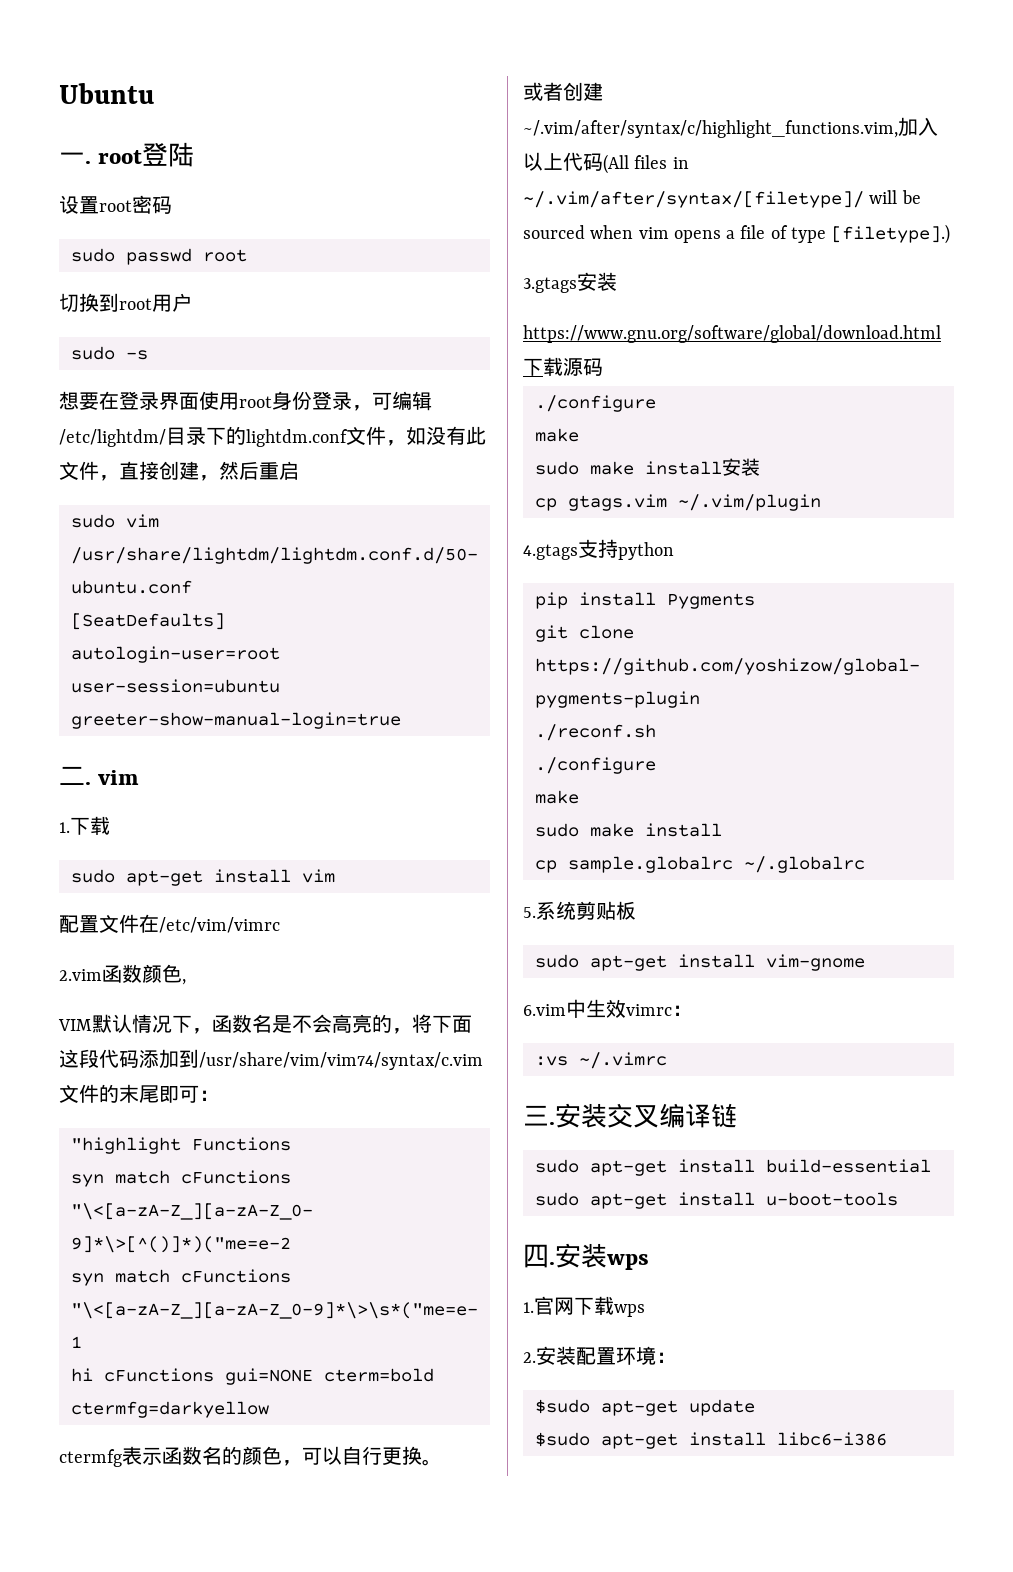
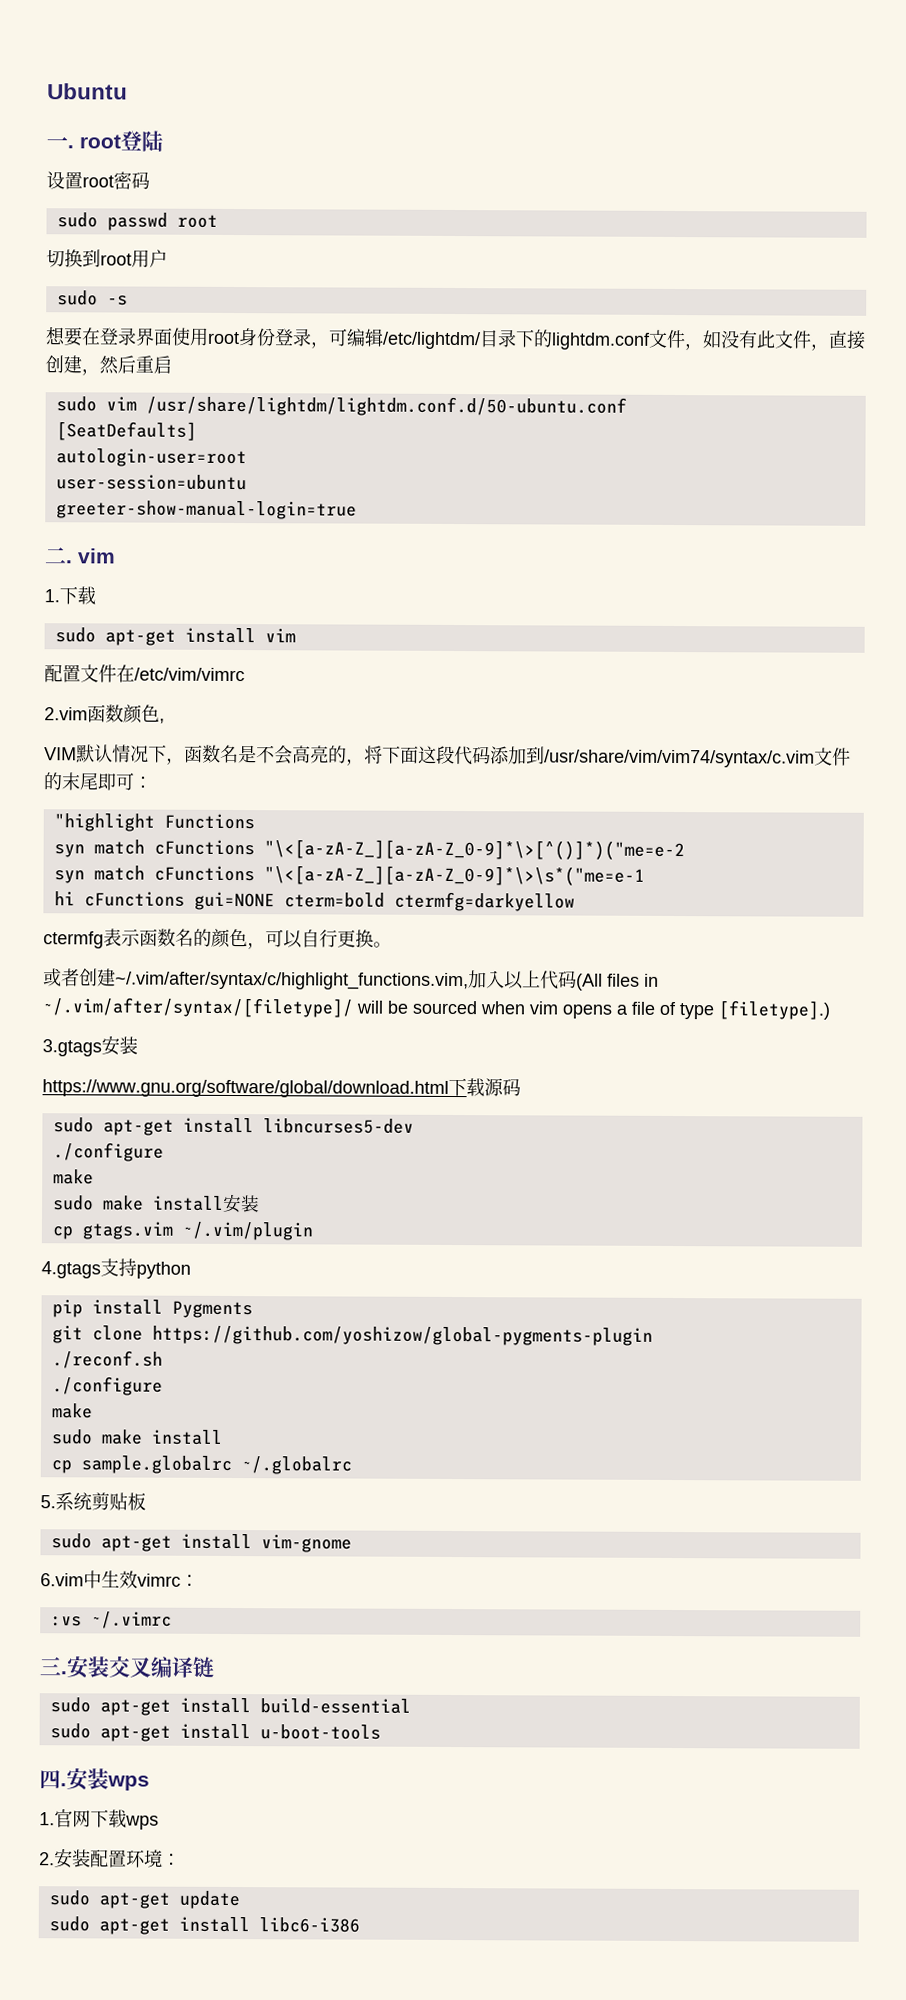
(603, 367) none -> [52,1117,414,1136] // sudo apt-get install libncurses5-dev
[534,1399,590,1414] $sudo -> [48,1890,90,1906] sudo
[534,1432,590,1447] $sudo -> [48,1916,90,1932] sudo

